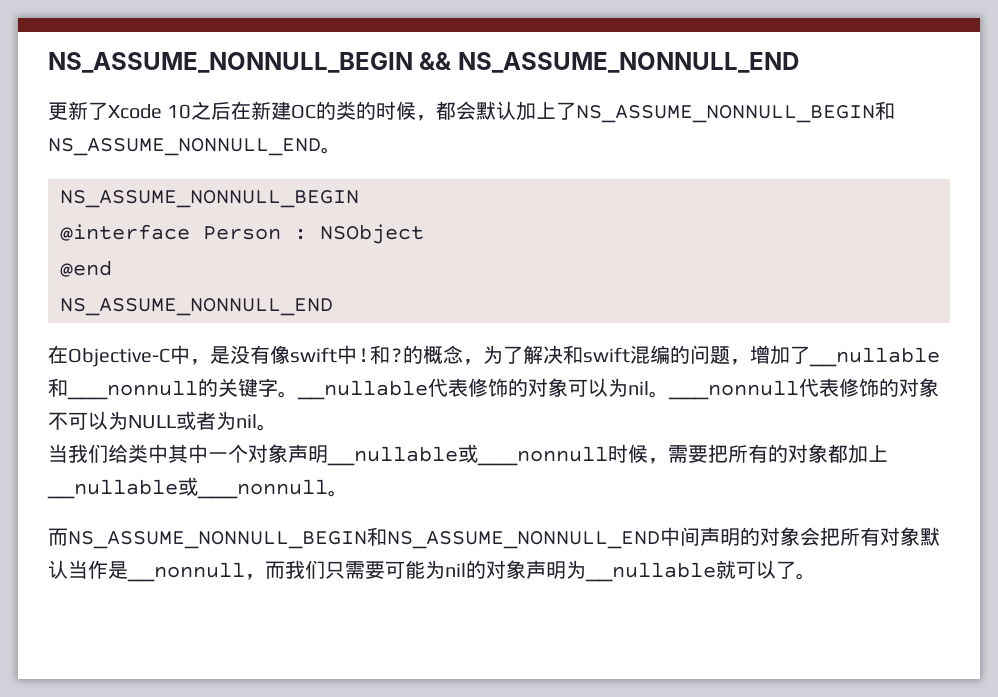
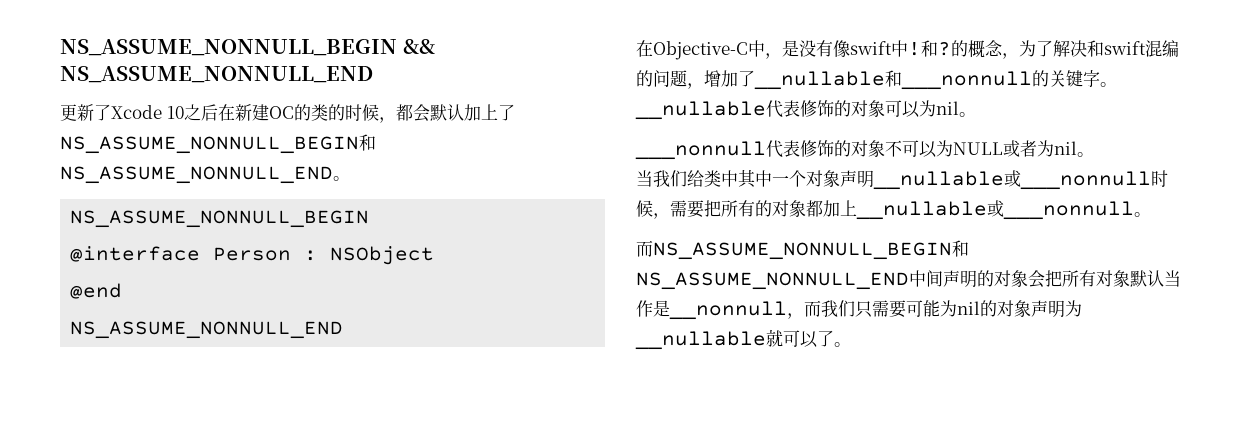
(669, 394) none -> (976, 114) //

